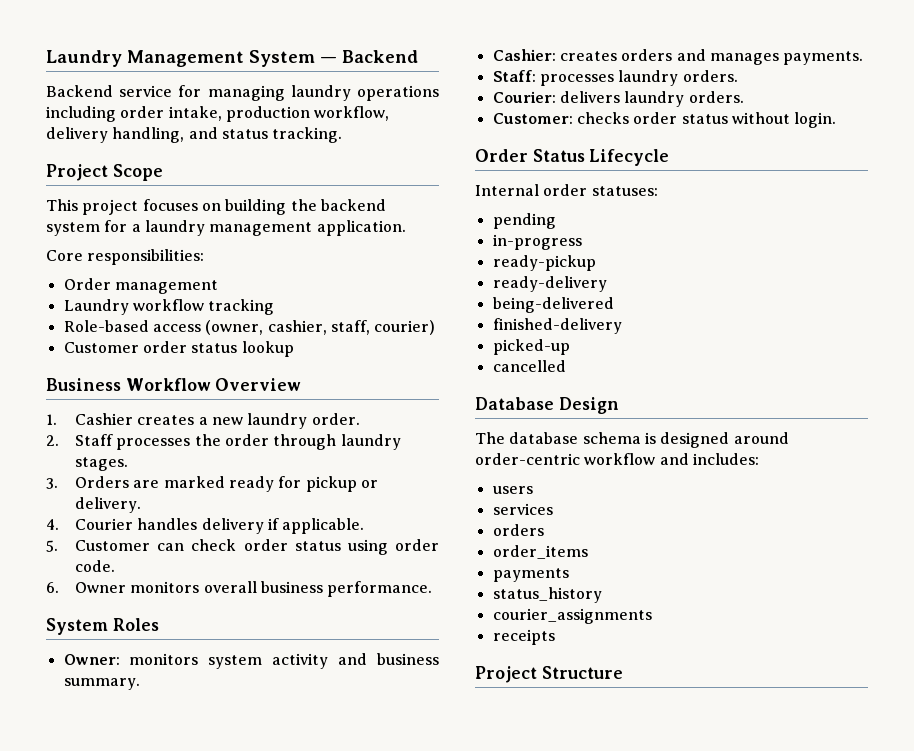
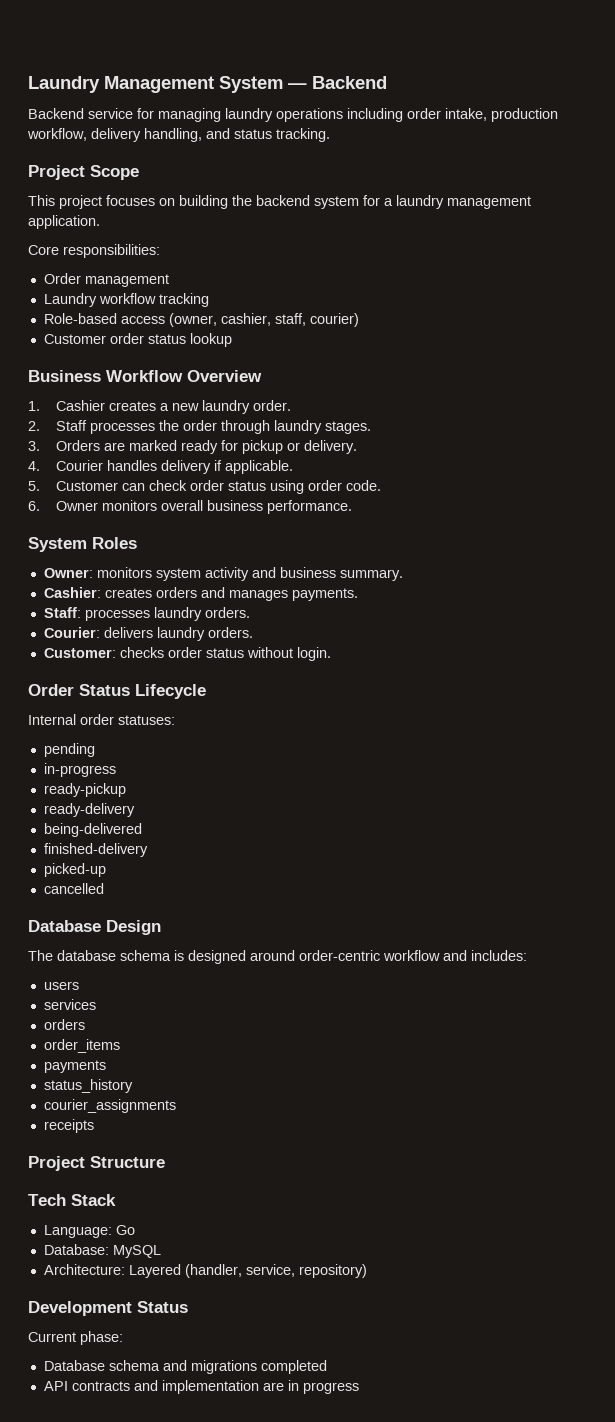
(623, 672) none -> [28,1194,116,1206] [43,1225,135,1238] [43,1244,161,1258] [43,1264,367,1278] [28,1301,188,1316] [28,1331,123,1345] [43,1360,327,1374] [43,1380,359,1394] // Tech Stack // Language: Go // Database: MySQL // Architecture: Layered (handler, service, repository) // Development Status // Current phase: // Database schema and migrations completed // API contracts and implementation are in progress

